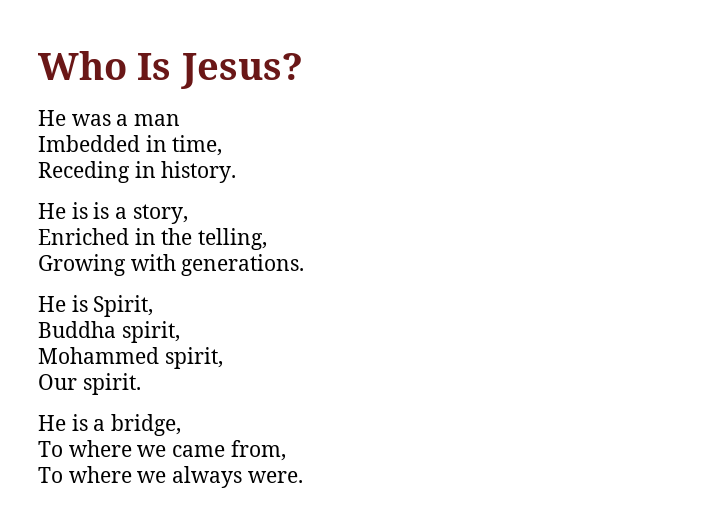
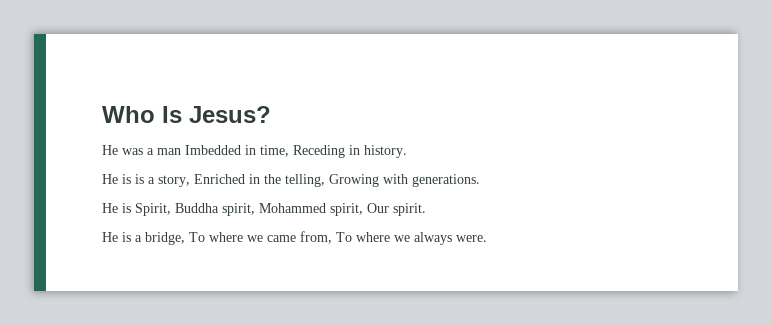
(181, 120) // -> (181, 151) none
(223, 145) // -> (289, 151) none
(188, 214) // -> (190, 181) none
(268, 239) // -> (325, 180) none
(154, 306) // -> (171, 209) none
(180, 332) // -> (255, 209) none
(223, 358) // -> (363, 209) none
(182, 425) // -> (185, 238) none
(286, 450) // -> (332, 237) none

